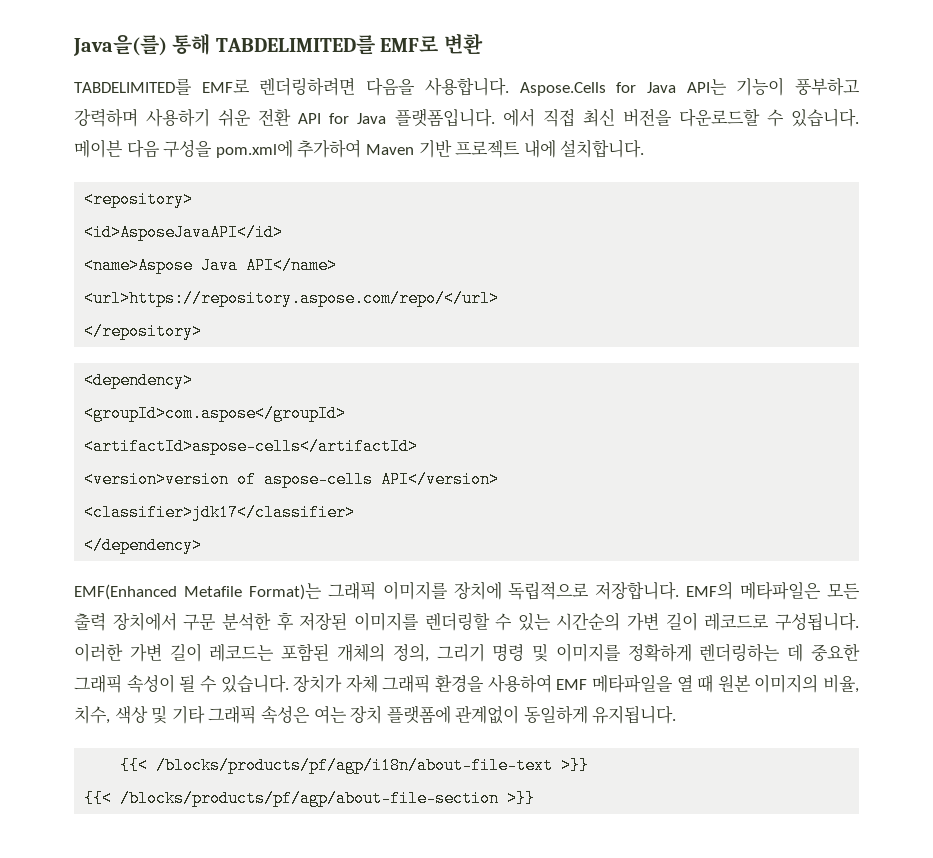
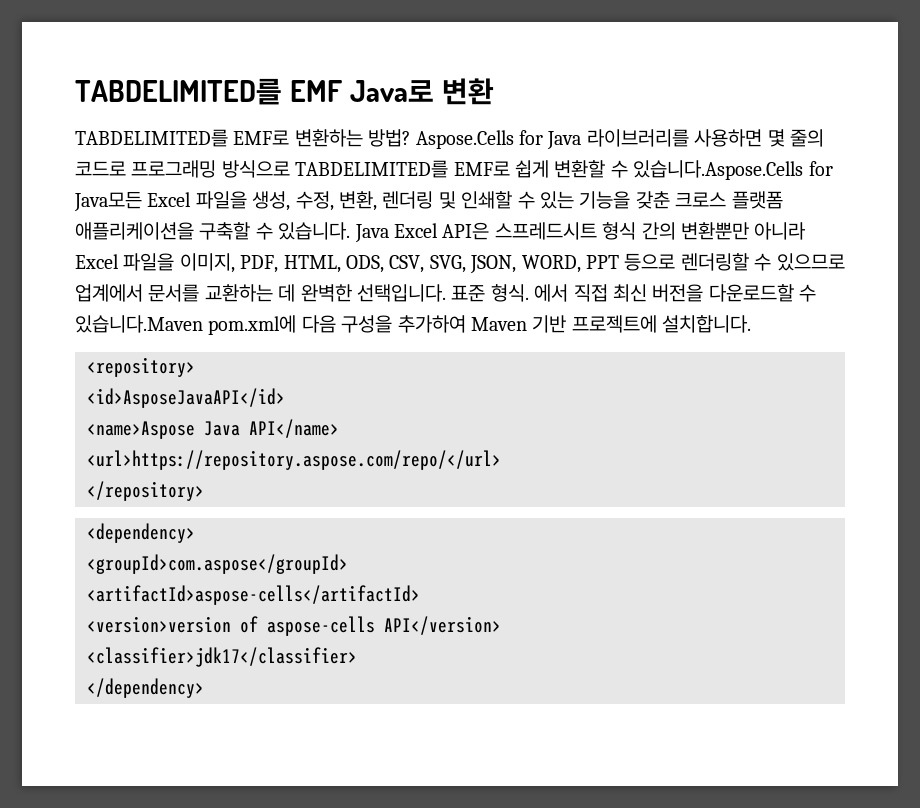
[73,33,439,56] Java을(를) 통해 TABDELIMITED를 EMF로 -> [75,78,434,105] TABDELIMITED를 EMF Java로
[259,77,861,96] [74,108,495,127] 렌더링하려면 다음을 사용합니다. Aspose.Cells for Java API는 기능이 풍부하고 강력하며 사용하기 쉬운 전환 API for Java 플랫폼입니다. -> [294,129,824,150] [75,160,833,180] [74,191,783,212] [75,222,807,243] [75,253,845,274] [75,284,529,302] 변환하는 방법? Aspose.Cells for Java 라이브러리를 사용하면 몇 줄의 코드로 프로그래밍 방식으로 TABDELIMITED를 EMF로 쉽게 변환할 수 있습니다.Aspose.Cells for Java모든 Excel 파일을 생성, 수정, 변환, 렌더링 및 인쇄할 수 있는 기능을 갖춘 크로스 플랫폼 애플리케이션을 구축할 수 있습니다. Java Excel API은 스프레드시트 형식 간의 변환뿐만 아니라 Excel 파일을 이미지, PDF, HTML, ODS, CSV, SVG, JSON, WORD, PPT 등으로 렌더링할 수 있으므로 업계에서 문서를 교환하는 데 완벽한 선택입니다. 표준 형식.
[790,109,859,127] [74,139,123,158] 있습니다. 메이븐 -> [75,315,297,335] 있습니다.Maven pom.xml에
[215,140,293,158] pom.xml에 -> (393, 324) none
[455,139,556,158] 프로젝트 내에 -> [571,315,657,333] 프로젝트에
[74,581,860,600] [74,612,859,631] [74,643,861,662] [74,674,859,693] [74,705,677,724] [120,757,590,774] [84,790,536,807] // EMF(Enhanced Metafile Format)는 그래픽 이미지를 장치에 독립적으로 저장합니다. EMF의 메타파일은 모든 출력 장치에서 구문 분석한 후 저장된 이미지를 렌더링할 수 있는 시간순의 가변 길이 레코드로 구성됩니다. 이러한 가변 길이 레코드는 포함된 개체의 정의, 그리기 명령 및 이미지를 정확하게 렌더링하는 데 중요한 그래픽 속성이 될 수 있습니다. 장치가 자체 그래픽 환경을 사용하여 EMF 메타파일을 열 때 원본 이미지의 비율, 치수, 색상 및 기타 그래픽 속성은 여는 장치 플랫폼에 관계없이 동일하게 유지됩니다. // {{< /blocks/products/pf/agp/i18n/about-file-text >}} // {{< /blocks/products/pf/agp/about-file-section >}} -> (204, 688) none

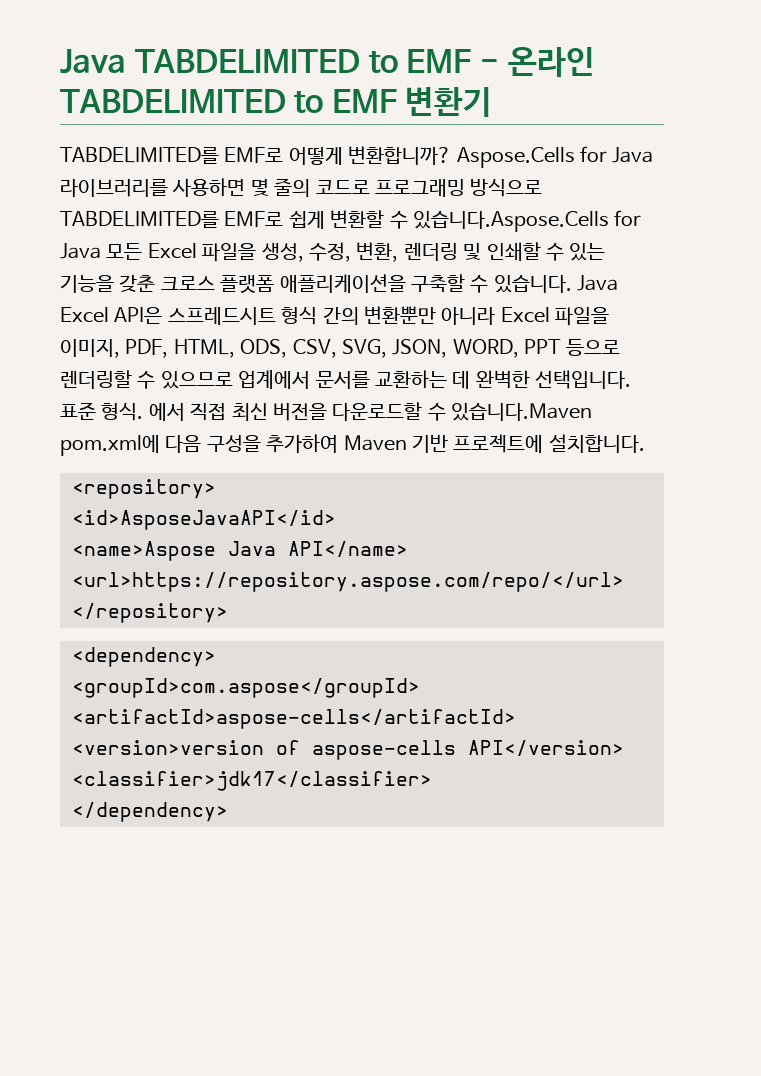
[75,78,494,105] [75,129,411,147] TABDELIMITED를 EMF Java로 변환 // TABDELIMITED를 EMF로 변환하는 방법? -> [60,47,595,77] [60,87,493,117] [60,146,452,165] Java TABDELIMITED to EMF - 온라인 TABDELIMITED to EMF 변환기 // TABDELIMITED를 EMF로 어떻게 변환합니까?
[74,191,142,212] Java모든 -> [60,243,143,260] Java 모든

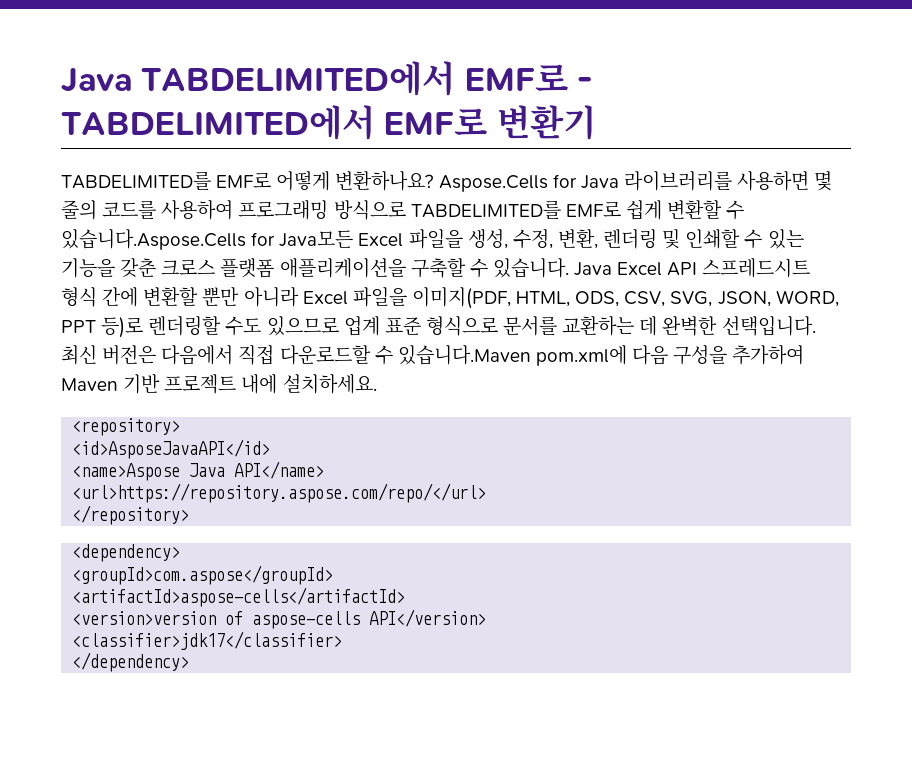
[60,47,595,77] [60,89,397,113] Java TABDELIMITED to EMF - 온라인 TABDELIMITED to EMF -> [61,61,592,96] [61,105,488,140] Java TABDELIMITED에서 EMF로 - TABDELIMITED에서 EMF로
[348,146,452,165] 변환합니까? -> [335,171,434,191] 변환하나요?
[315,180,370,194] 코드로 -> [102,200,234,220] 코드를 사용하여
[60,243,143,260] Java 모든 -> [279,230,354,248] Java모든
[114,307,163,324] API은 -> [667,262,698,276] API
[322,306,436,325] 간의 변환뿐만 -> [102,287,240,307] 간에 변환할 뿐만
[60,339,169,358] 이미지, PDF, -> [411,287,511,309] 이미지(PDF,
[565,339,620,356] [60,370,311,389] 등으로 렌더링할 수 있으므로 업계에서 -> [101,316,498,338] 등)로 렌더링할 수도 있으므로 업계 표준 형식으로
[60,402,327,421] 표준 형식. 에서 직접 최신 버전을 -> [61,345,275,365] 최신 버전은 다음에서 직접
[453,434,645,453] 프로젝트에 설치합니다. -> [164,374,377,394] 프로젝트 내에 설치하세요.

